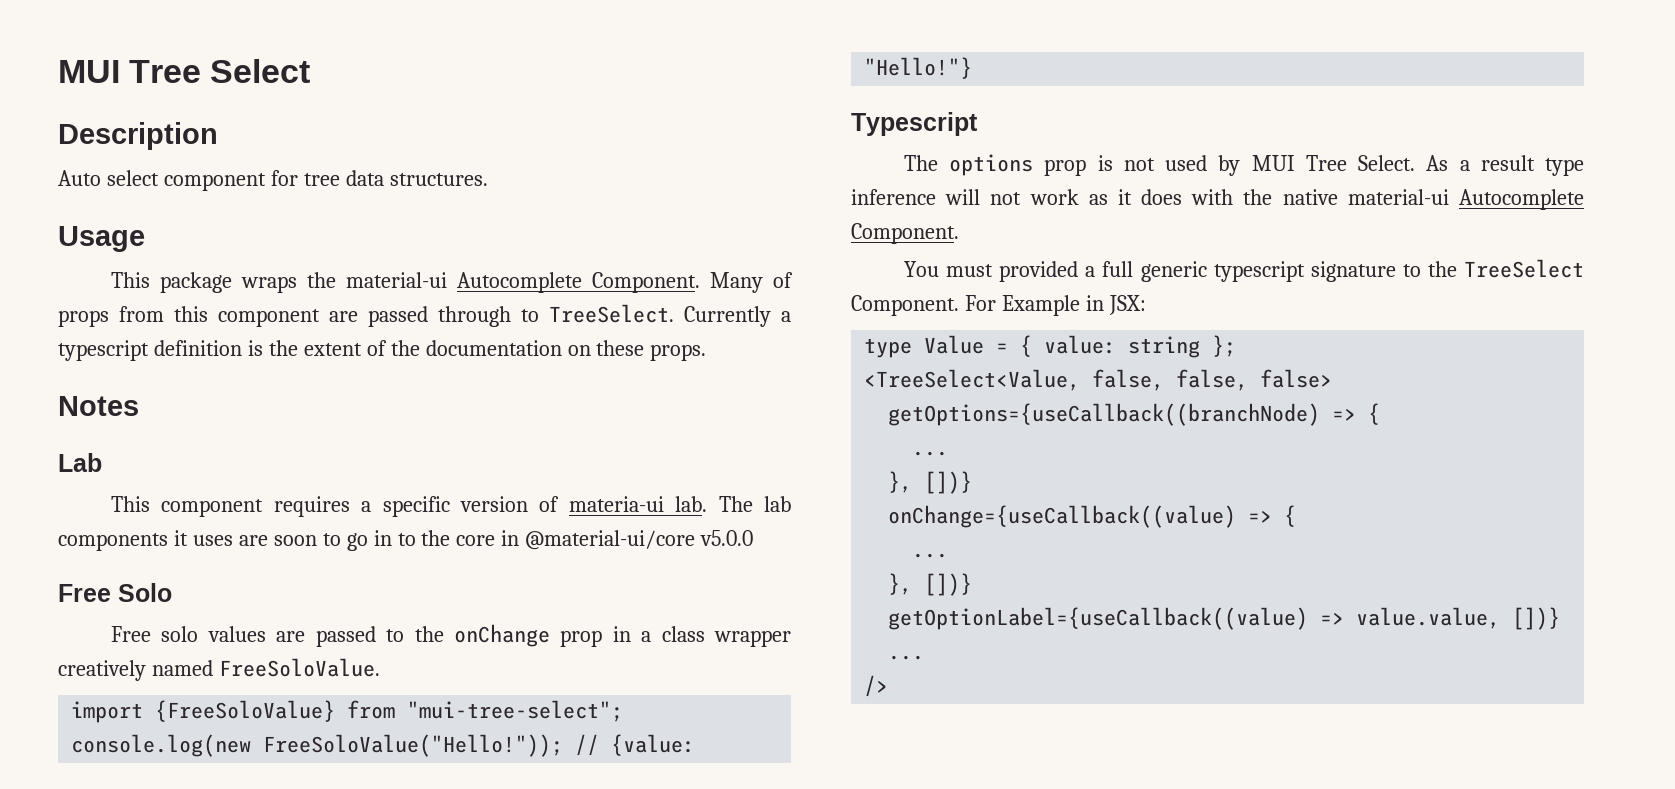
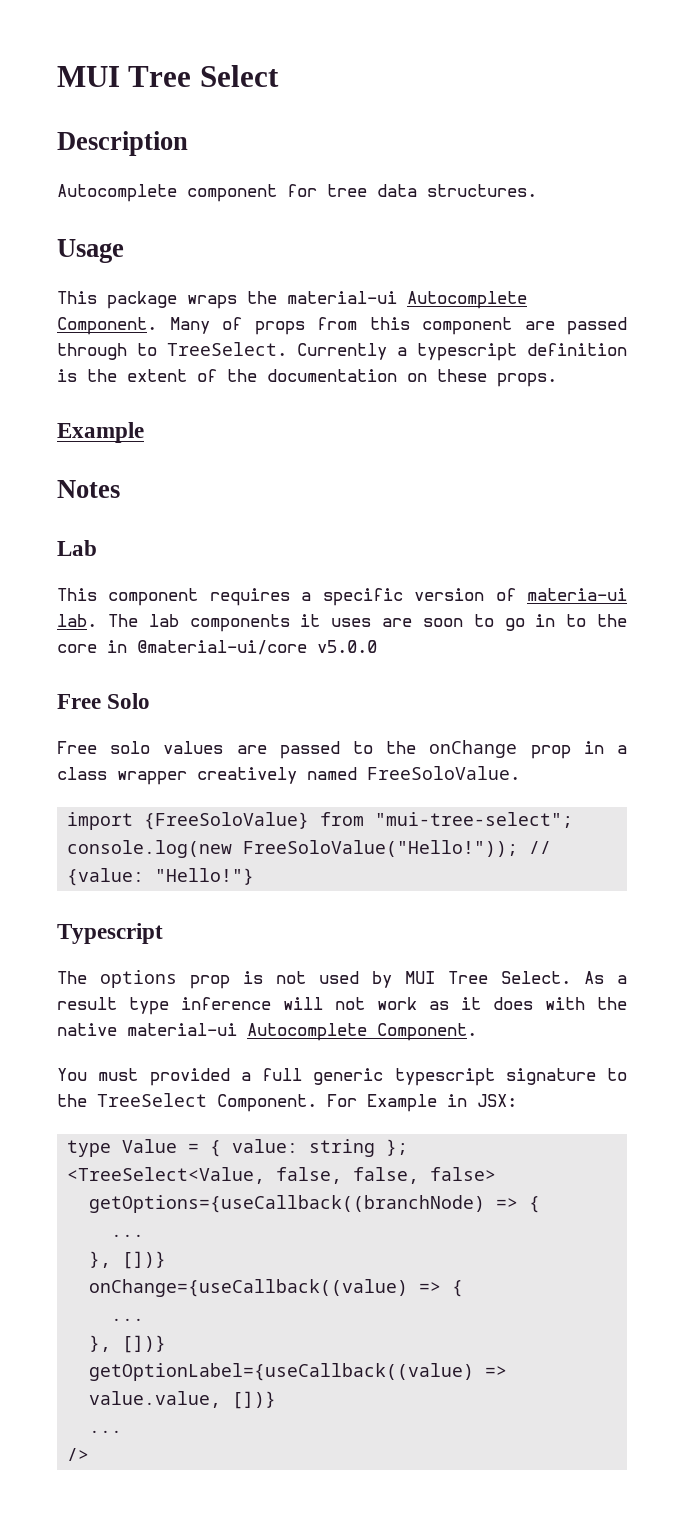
[58,170,159,186] Auto select -> [57,184,177,202] Autocomplete
(707, 352) none -> [57,422,144,443] // Example

